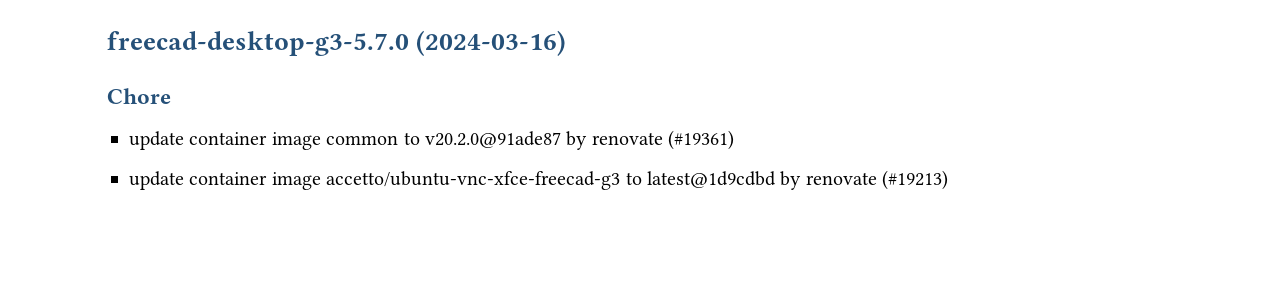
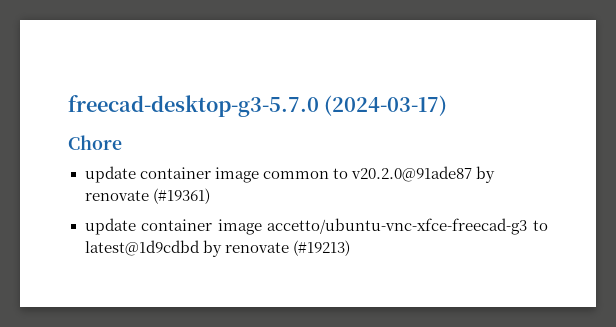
[416,30,567,56] (2024-03-16) -> [324,95,448,116] (2024-03-17)

